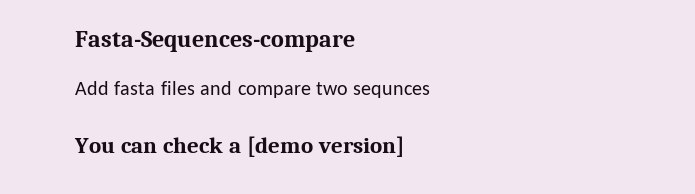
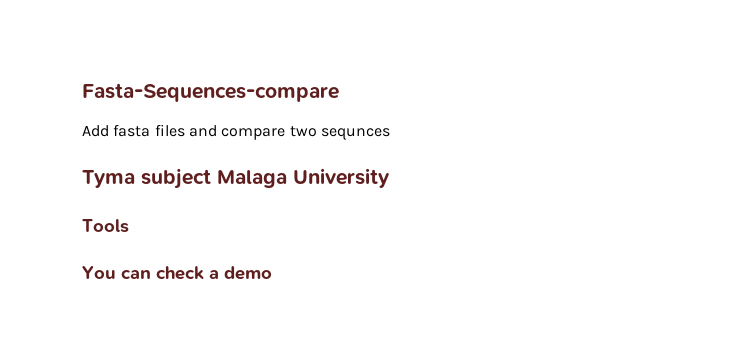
(431, 91) none -> [82,168,390,189] [82,219,129,233] // Tyma subject Malaga University // Tools
[247,136,405,157] [demo version] -> [224,266,272,280] demo

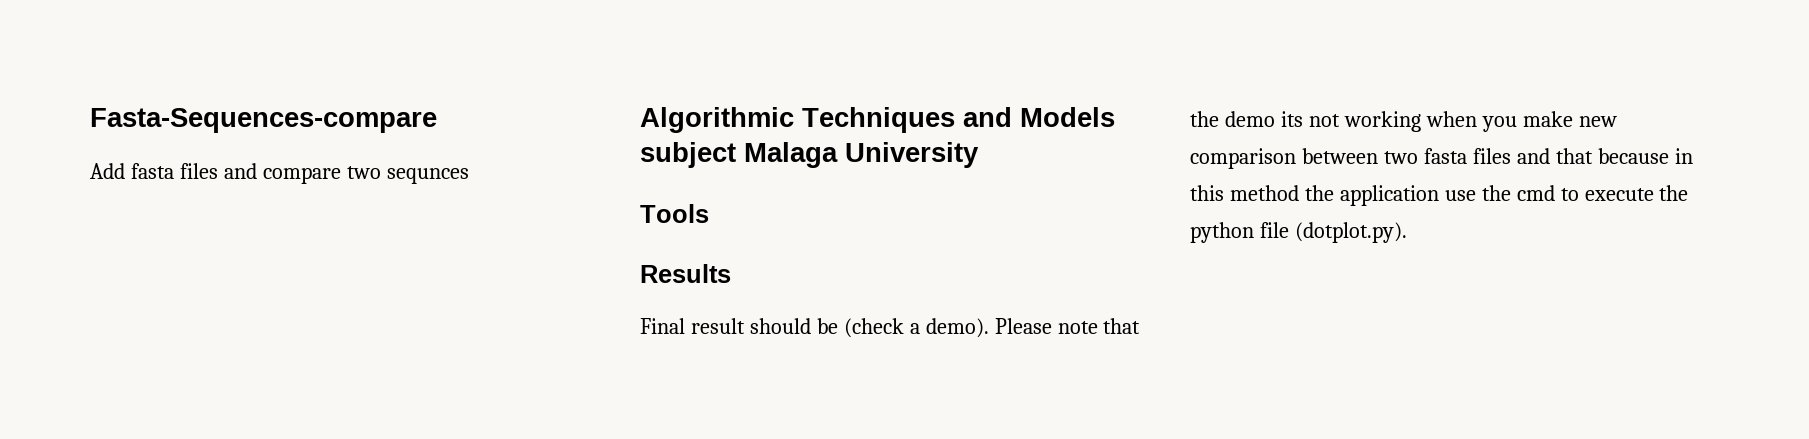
[82,170,135,188] Tyma -> [640,107,1115,133] Algorithmic Techniques and Models
[82,266,272,280] You can check a demo -> [640,264,731,283] [640,318,1141,338] [1190,111,1617,132] [1190,148,1693,169] [1190,185,1689,206] [1190,222,1407,243] Results // Final result should be (check a demo). Please note that the demo its not working when you make new comparison between two fasta files and that because in this method the application use the cmd to execute the python file (dotplot.py).

